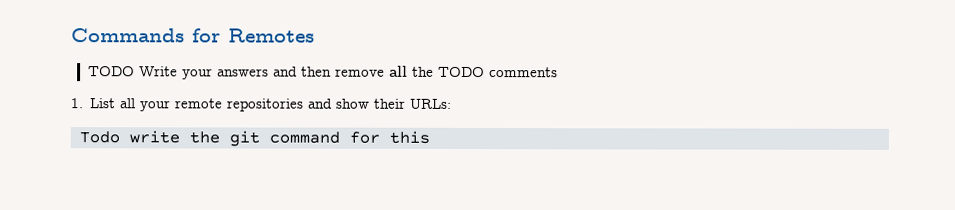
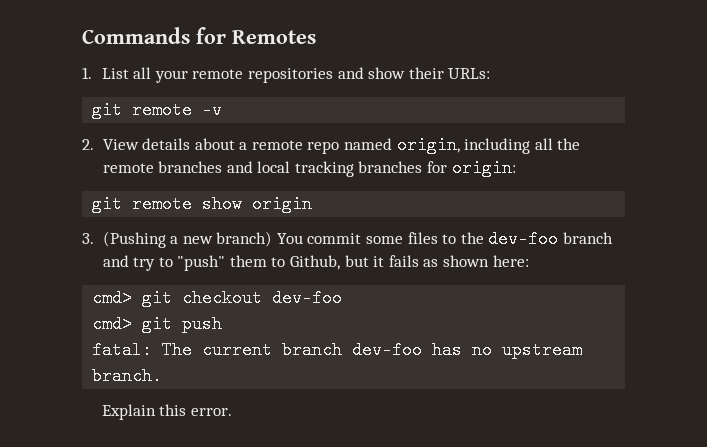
[87,65,558,80] // TODO Write your answers and then remove all the TODO comments -> (316, 37) none
[78,130,430,147] Todo write the git command for this -> [92,101,223,119] [82,136,581,154] [102,159,516,177] [92,195,313,213] [82,230,613,248] [102,255,529,271] [92,289,343,307] [92,315,223,333] [92,341,583,359] [92,367,163,385] [101,404,232,420] git remote -v // 2. View details about a remote repo named origin, including all the remote branches and local tracking branches for origin: // git remote show origin // 3. (Pushing a new branch) You commit some files to the dev-foo branch and try to "push" them to Github, but it fails as shown here: // cmd> git checkout dev-foo // cmd> git push // fatal: The current branch dev-foo has no upstream branch. // Explain this error.

